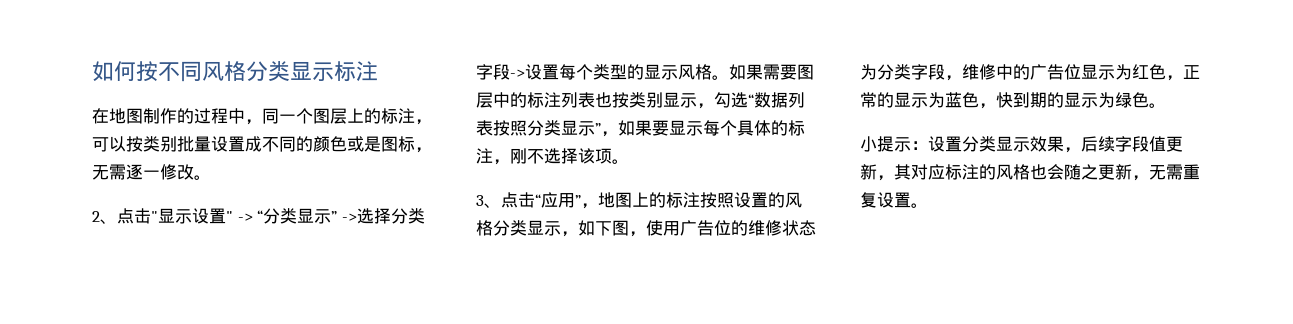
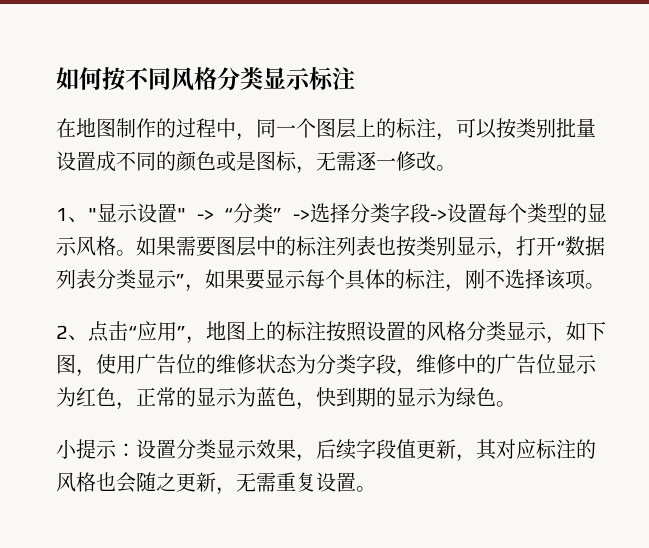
[92,208,151,224] 2、点击 -> [56,208,88,222] 1、
[297,208,332,224] 显示 -> (274, 213) none
[714,92,748,108] 勾选 -> [516,236,556,256] 打开
[493,120,527,136] 按照 -> (96, 279) none
[476,195,484,206] 3 -> [56,325,68,339] 2

